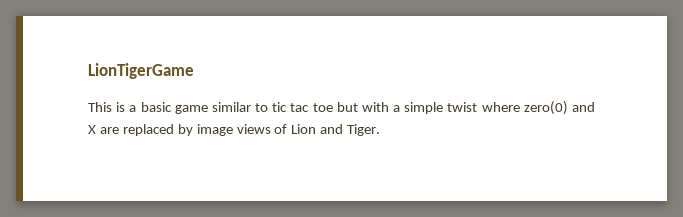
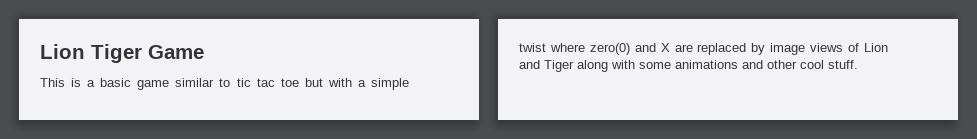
[88,63,194,79] LionTigerGame -> [40,44,204,63] Lion Tiger Game
[347,124,381,136] Tiger. -> [544,60,858,72] Tiger along with some animations and other cool stuff.

